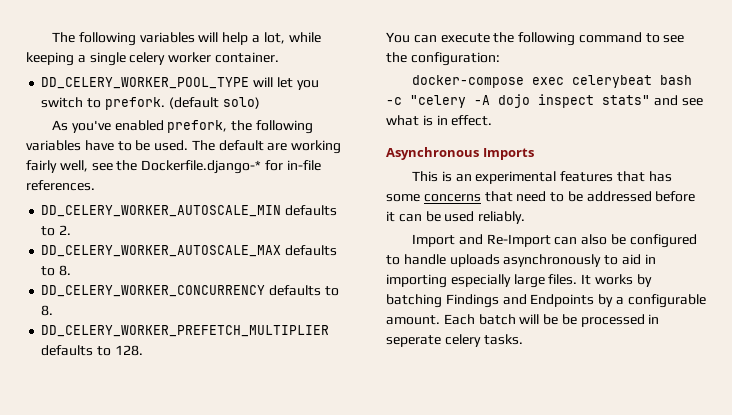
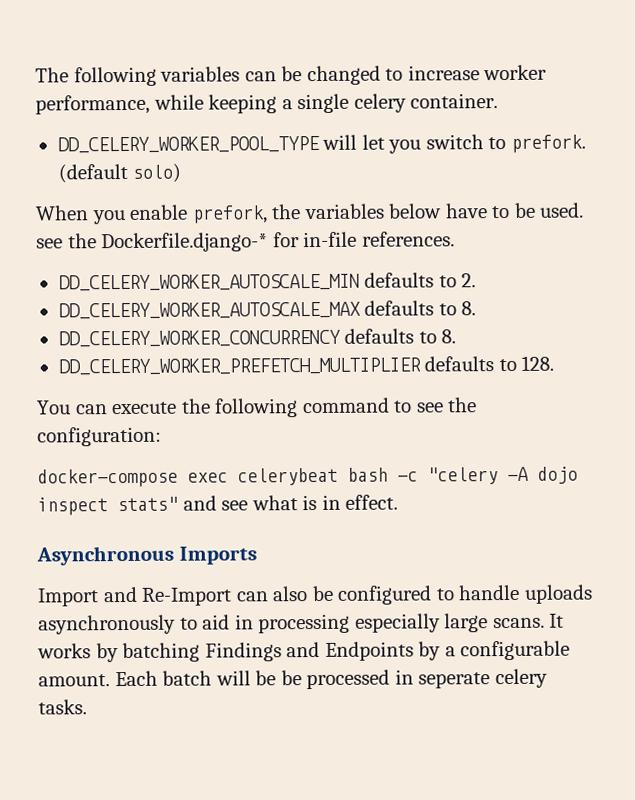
[198,32,285,45] will help a lot, -> [244,64,548,86] [35,94,150,115] can be changed to increase worker performance,
[168,52,212,63] worker -> (407, 103) none
[52,120,313,134] [26,140,342,154] [26,160,88,173] As you've enabled prefork, the following variables have to be used. The default are working fairly well, -> [35,202,585,225] When you enable prefork, the variables below have to be used.
[412,171,672,184] [386,191,696,202] [386,211,526,224] // This is an experimental features that has some concerns that need to be addressed before it can be used reliably. -> (257, 555) none
[386,274,447,288] importing -> [258,613,351,634] processing
[548,274,578,285] files. -> [492,617,545,629] scans.

